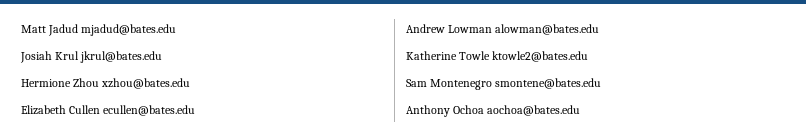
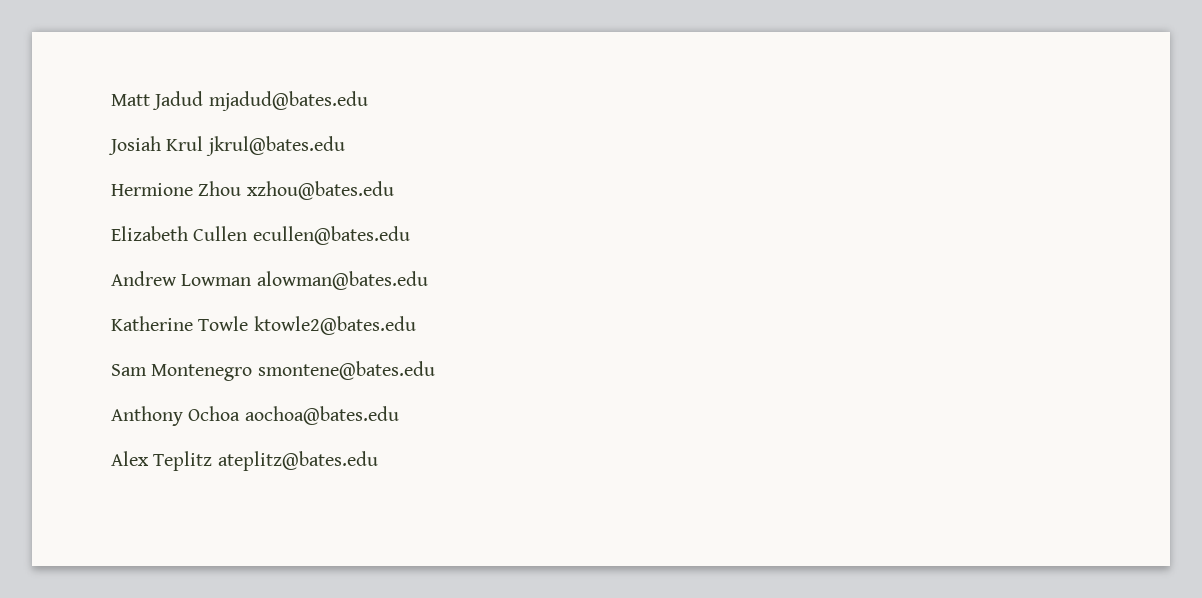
(581, 110) none -> [111,451,378,471] // Alex Teplitz ateplitz@bates.edu

